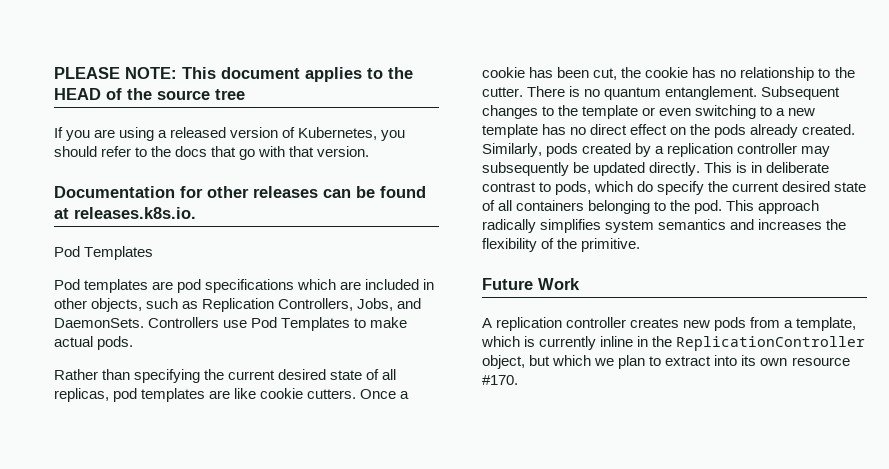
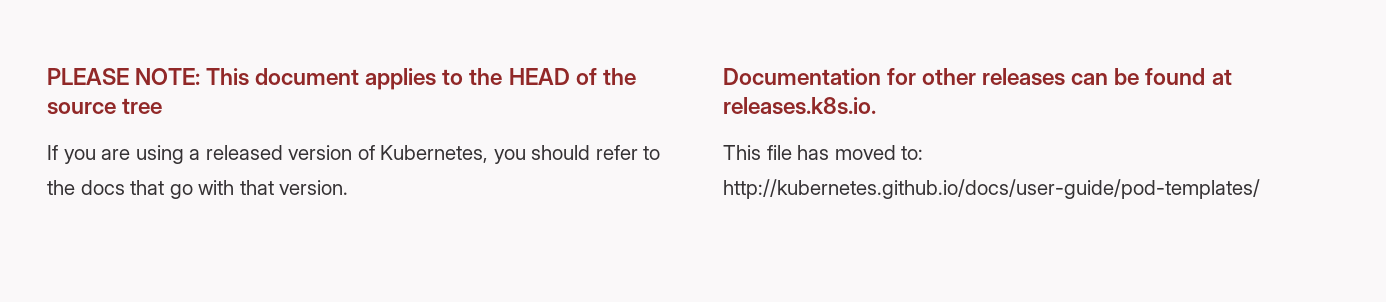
[54,246,154,260] [54,279,435,293] [54,298,422,312] [54,317,408,331] [54,336,134,350] [54,369,397,383] [54,388,410,402] [482,67,855,81] [482,86,841,100] [482,105,816,119] [482,124,856,138] [482,143,831,157] [482,162,830,176] [482,181,867,195] [482,200,820,214] [482,219,847,233] [482,238,641,252] [482,278,580,290] [482,317,857,331] [481,336,866,351] [482,355,850,369] [482,375,518,385] Pod Templates // Pod templates are pod specifications which are included in other objects, such as Replication Controllers, Jobs, and DaemonSets. Controllers use Pod Templates to make actual pods. // Rather than specifying the current desired state of all replicas, pod templates are like cookie cutters. Once a cookie has been cut, the cookie has no relationship to the cutter. There is no quantum entanglement. Subsequent changes to the template or even switching to a new template has no direct effect on the pods already created. Similarly, pods created by a replication controller may subsequently be updated directly. This is in deliberate contrast to pods, which do specify the current desired state of all containers belonging to the pod. This approach radically simplifies system semantics and increases the flexibility of the primitive. // Future Work // A replication controller creates new pods from a template, which is currently inline in the ReplicationController object, but which we plan to extract into its own resource #170. -> [723,145,924,160] [723,179,1260,199] This file has moved to: http://kubernetes.github.io/docs/user-guide/pod-templates/

